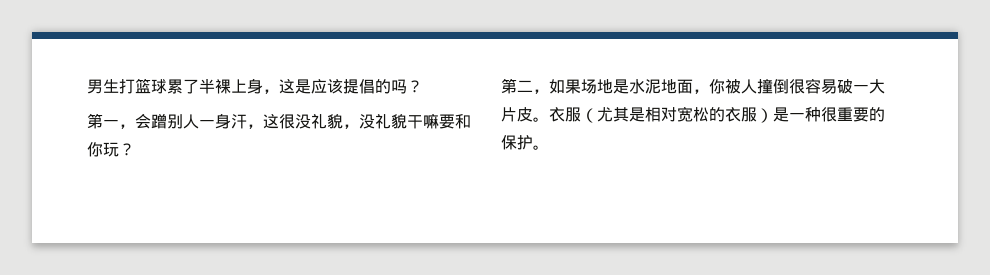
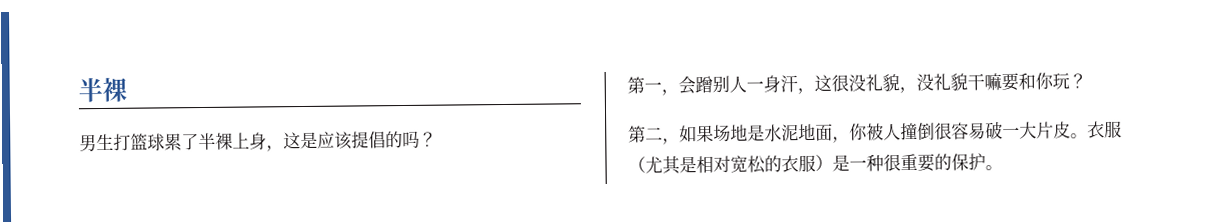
(87, 86) none -> [78,77,127,103] 半裸 //

